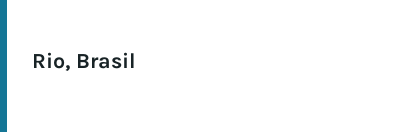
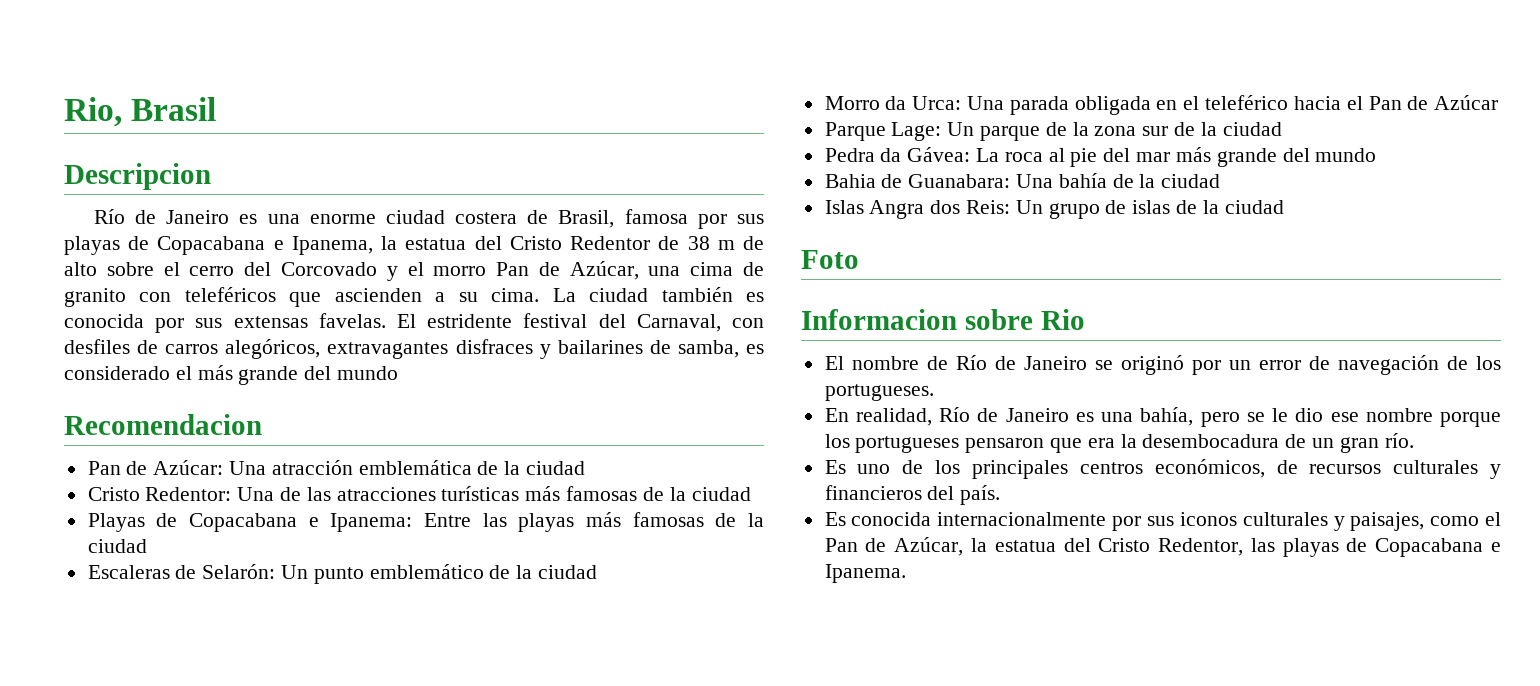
(136, 60) none -> [64,163,211,190] [93,209,764,229] [64,236,765,255] [64,261,765,281] [64,287,764,307] [64,313,764,333] [64,339,765,359] [64,365,399,385] [64,414,262,435] [87,460,586,475] [87,486,751,501] [87,512,764,532] [87,539,147,553] [87,564,598,584] [824,95,1499,115] [824,122,1282,141] [824,147,1377,167] [824,173,1221,188] [824,200,1284,219] [801,250,859,269] [801,309,1085,330] [824,355,1501,375] [824,384,934,401] [824,407,1501,427] [824,433,1414,453] [824,459,1501,479] [824,485,1001,505] [824,512,1501,531] [824,537,1501,557] [824,564,906,583] // Descripcion // Río de Janeiro es una enorme ciudad costera de Brasil, famosa por sus playas de Copacabana e Ipanema, la estatua del Cristo Redentor de 38 m de alto sobre el cerro del Corcovado y el morro Pan de Azúcar, una cima de granito con teleféricos que ascienden a su cima. La ciudad también es conocida por sus extensas favelas. El estridente festival del Carnaval, con desfiles de carros alegóricos, extravagantes disfraces y bailarines de samba, es considerado el más grande del mundo // Recomendacion // Pan de Azúcar: Una atracción emblemática de la ciudad // Cristo Redentor: Una de las atracciones turísticas más famosas de la ciudad // Playas de Copacabana e Ipanema: Entre las playas más famosas de la ciudad // Escaleras de Selarón: Un punto emblemático de la ciudad // Morro da Urca: Una parada obligada en el teleférico hacia el Pan de Azúcar // Parque Lage: Un parque de la zona sur de la ciudad // Pedra da Gávea: La roca al pie del mar más grande del mundo // Bahia de Guanabara: Una bahía de la ciudad // Islas Angra dos Reis: Un grupo de islas de la ciudad // Foto // Informacion sobre Rio // El nombre de Río de Janeiro se originó por un error de navegación de los portugueses. // En realidad, Río de Janeiro es una bahía, pero se le dio ese nombre porque los portugueses pensaron que era la desembocadura de un gran río. // Es uno de los principales centros económicos, de recursos culturales y financieros del país. // Es conocida internacionalmente por sus iconos culturales y paisajes, como el Pan de Azúcar, la estatua del Cristo Redentor, las playas de Copacabana e Ipanema.

